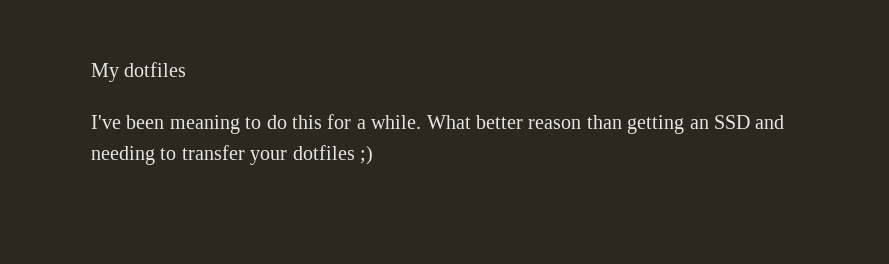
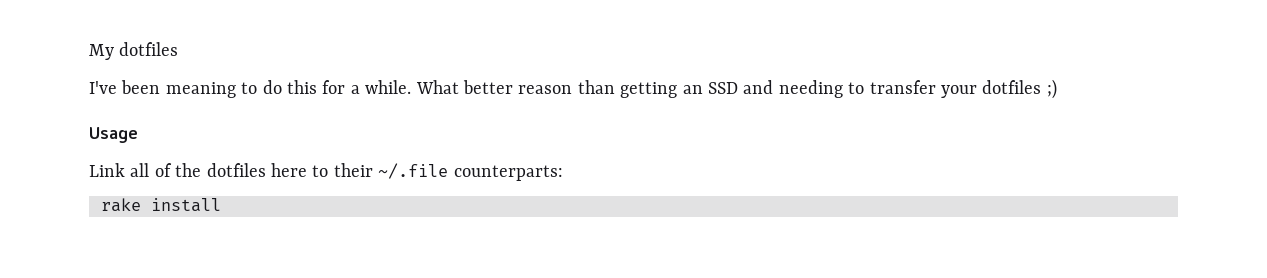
(373, 155) none -> [89,127,138,143] [89,163,563,181] [101,198,221,212] // Usage // Link all of the dotfiles here to their ~/.file counterparts: // rake install

